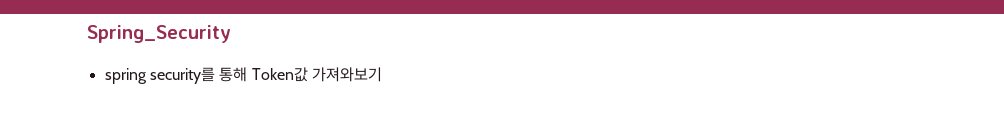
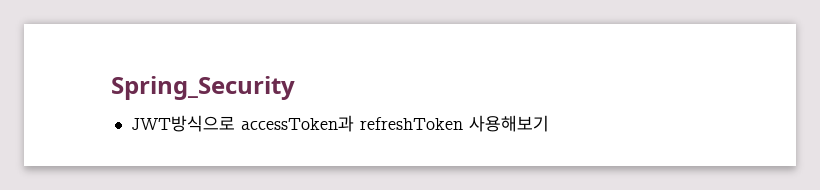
[104,67,382,84] spring security를 통해 Token값 가져와보기 -> [130,115,549,132] JWT방식으로 accessToken과 refreshToken 사용해보기

